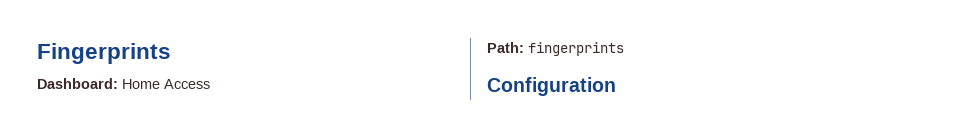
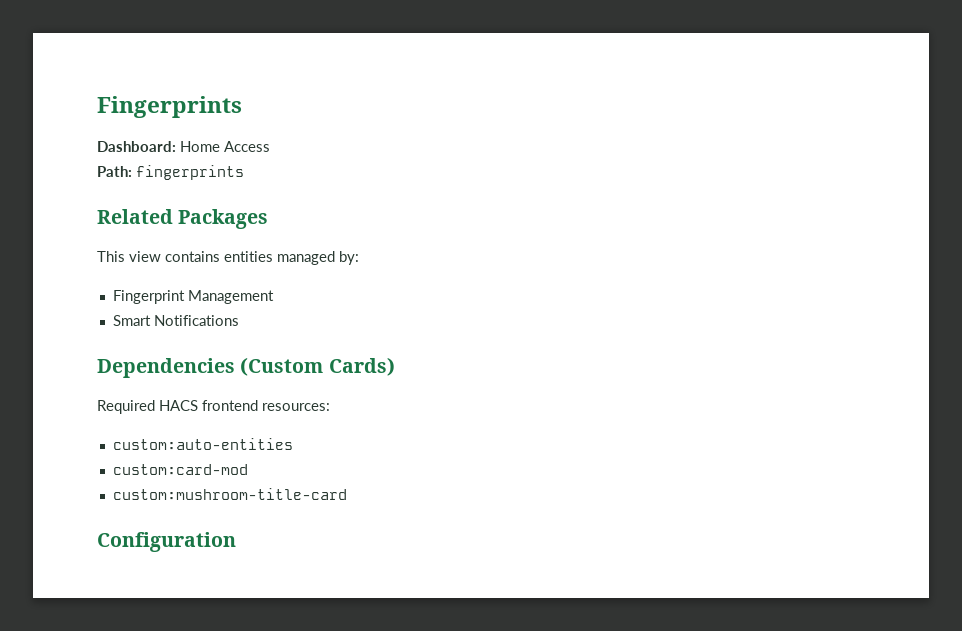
(624, 49) none -> [97,209,269,229] [97,251,359,265] [112,290,274,304] [112,315,239,326] [97,357,395,378] [97,400,330,414] [112,438,293,450] [112,464,248,475] [112,488,347,500] // Related Packages // This view contains entities managed by: // Fingerprint Management // Smart Notifications // Dependencies (Custom Cards) // Required HACS frontend resources: // custom:auto-entities // custom:card-mod // custom:mushroom-title-card

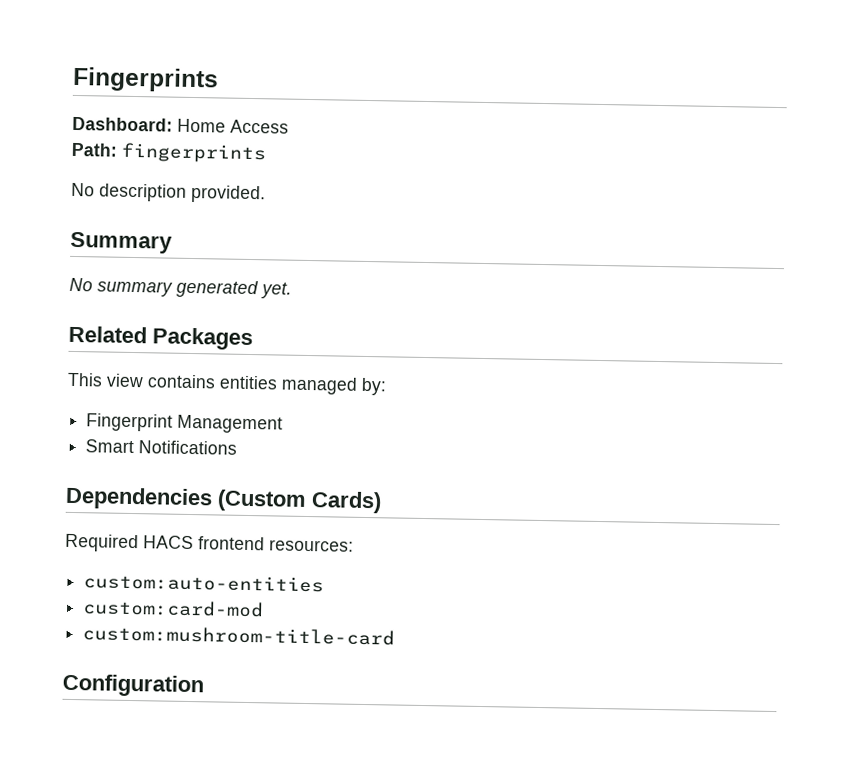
(244, 172) none -> [71,182,266,204] [70,231,173,254] [69,277,292,299] // No description provided. // Summary // No summary generated yet.

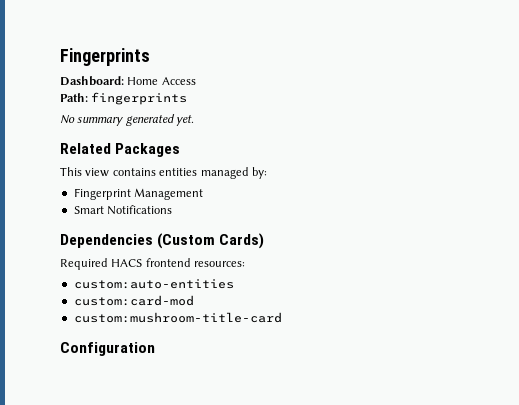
[71,182,266,204] [70,231,173,254] // No description provided. // Summary -> (188, 98) none

